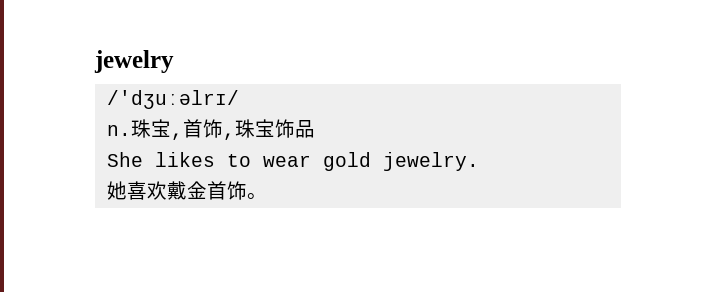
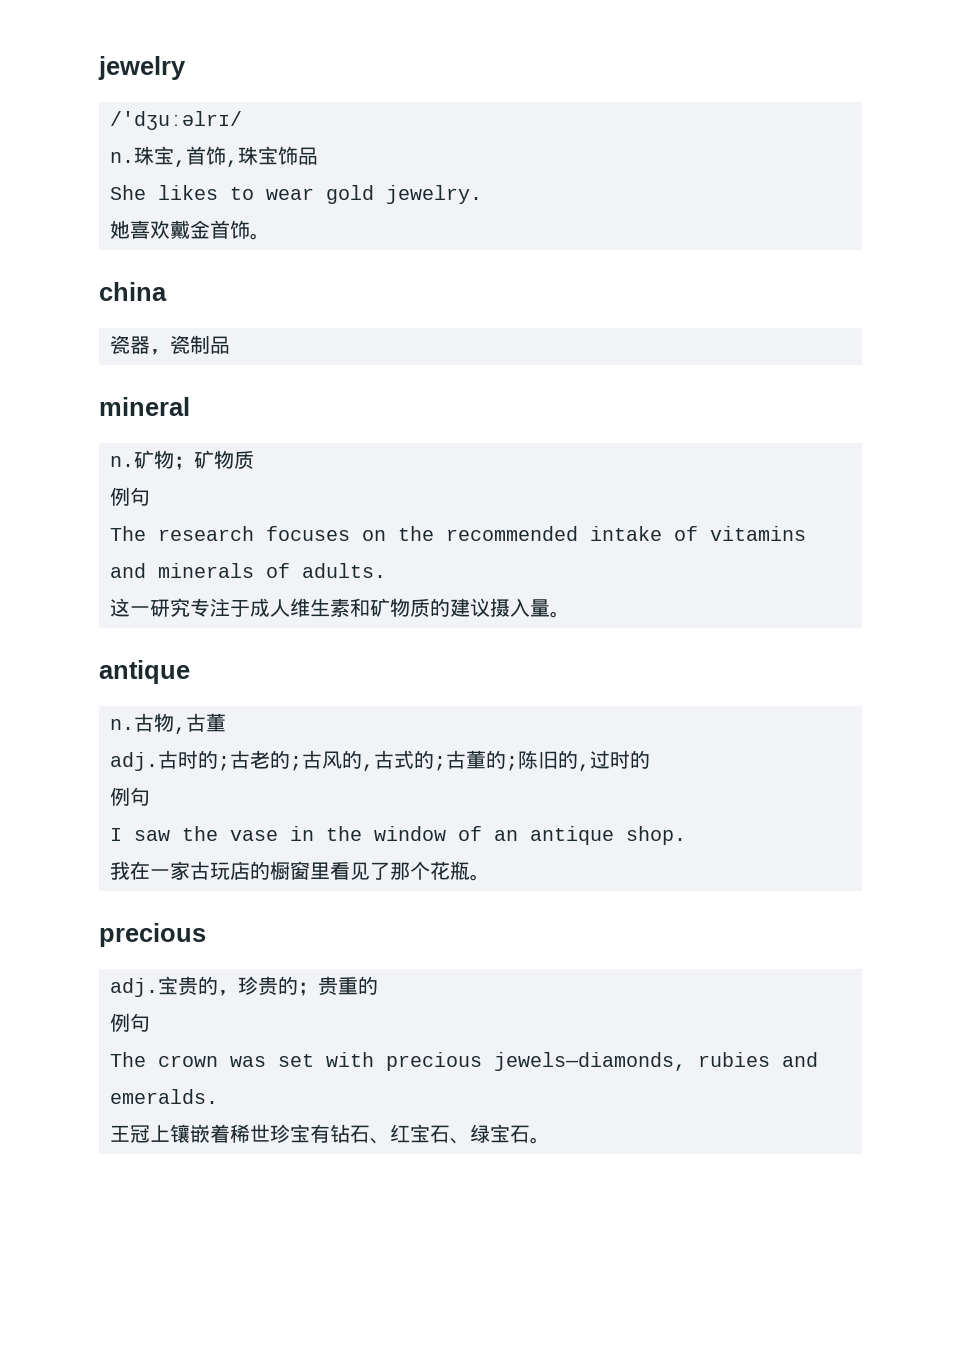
(267, 196) none -> [99,282,167,301] [110,335,231,355] [99,397,190,416] [110,450,255,470] [110,487,151,506] [110,526,807,541] [110,563,387,578] [110,598,571,618] [99,660,190,684] [110,713,227,734] [110,750,651,771] [110,787,151,806] [110,826,687,845] [110,861,491,881] [99,923,206,947] [110,976,379,997] [110,1013,151,1032] [110,1052,819,1071] [110,1089,219,1104] [110,1124,551,1144] // china // 瓷器，瓷制品 // mineral // n.矿物；矿物质 // 例句 // The research focuses on the recommended intake of vitamins and minerals of adults. // 这一研究专注于成人维生素和矿物质的建议摄入量。 // antique // n.古物,古董 // adj.古时的;古老的;古风的,古式的;古董的;陈旧的,过时的 // 例句 // I saw the vase in the window of an antique shop. // 我在一家古玩店的橱窗里看见了那个花瓶。 // precious // adj.宝贵的，珍贵的；贵重的 // 例句 // The crown was set with precious jewels—diamonds, rubies and emeralds. // 王冠上镶嵌着稀世珍宝有钻石、红宝石、绿宝石。

